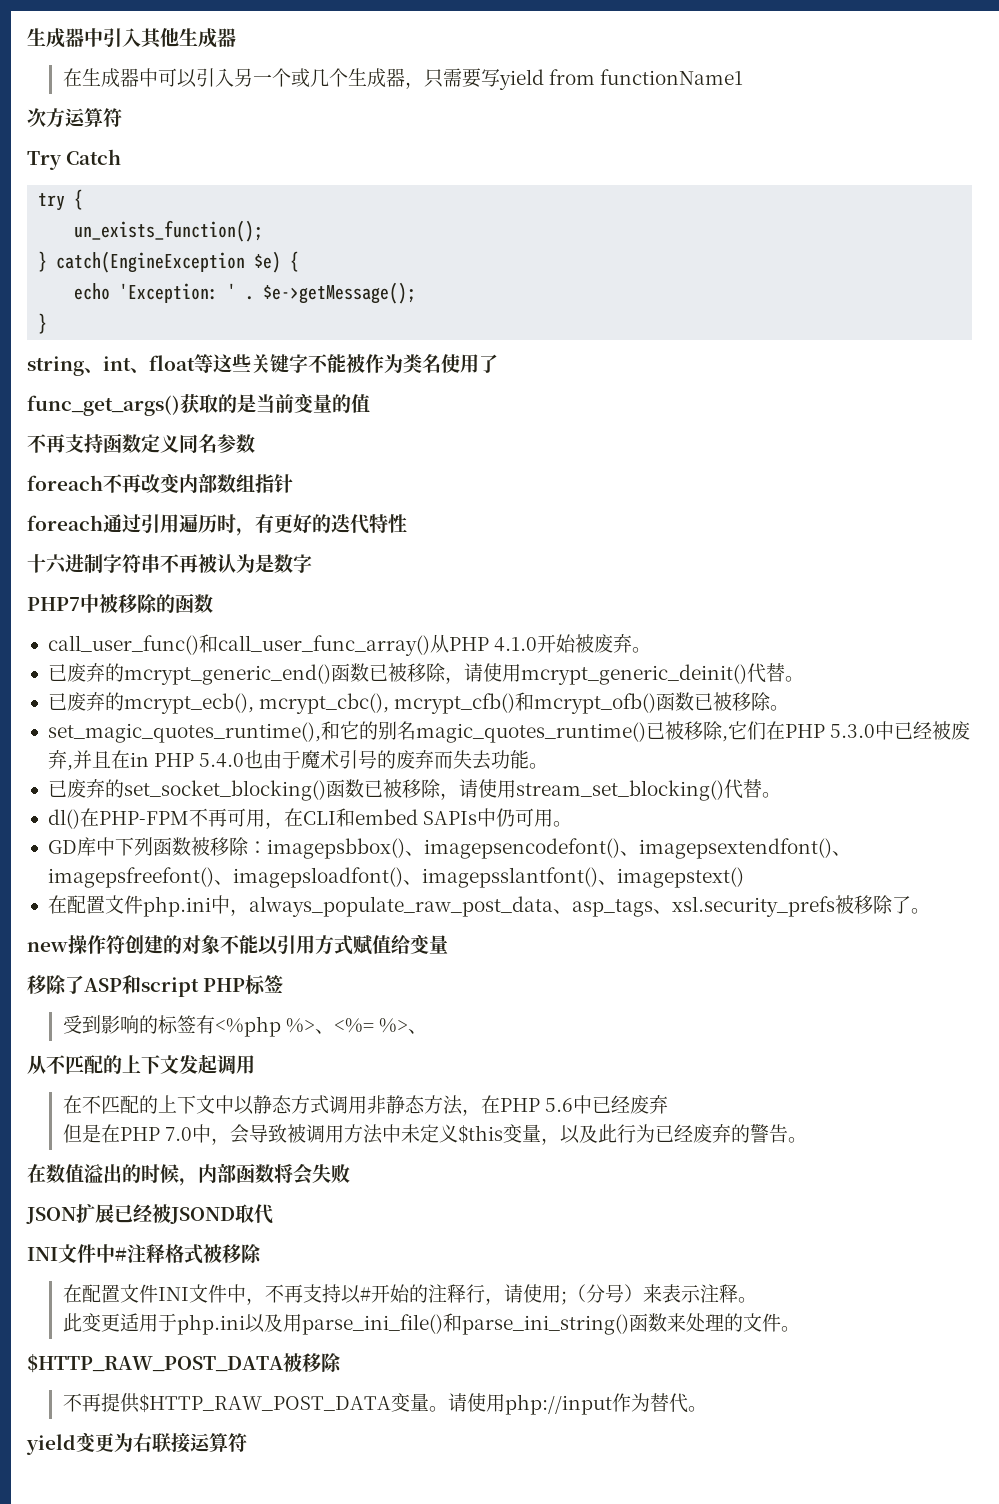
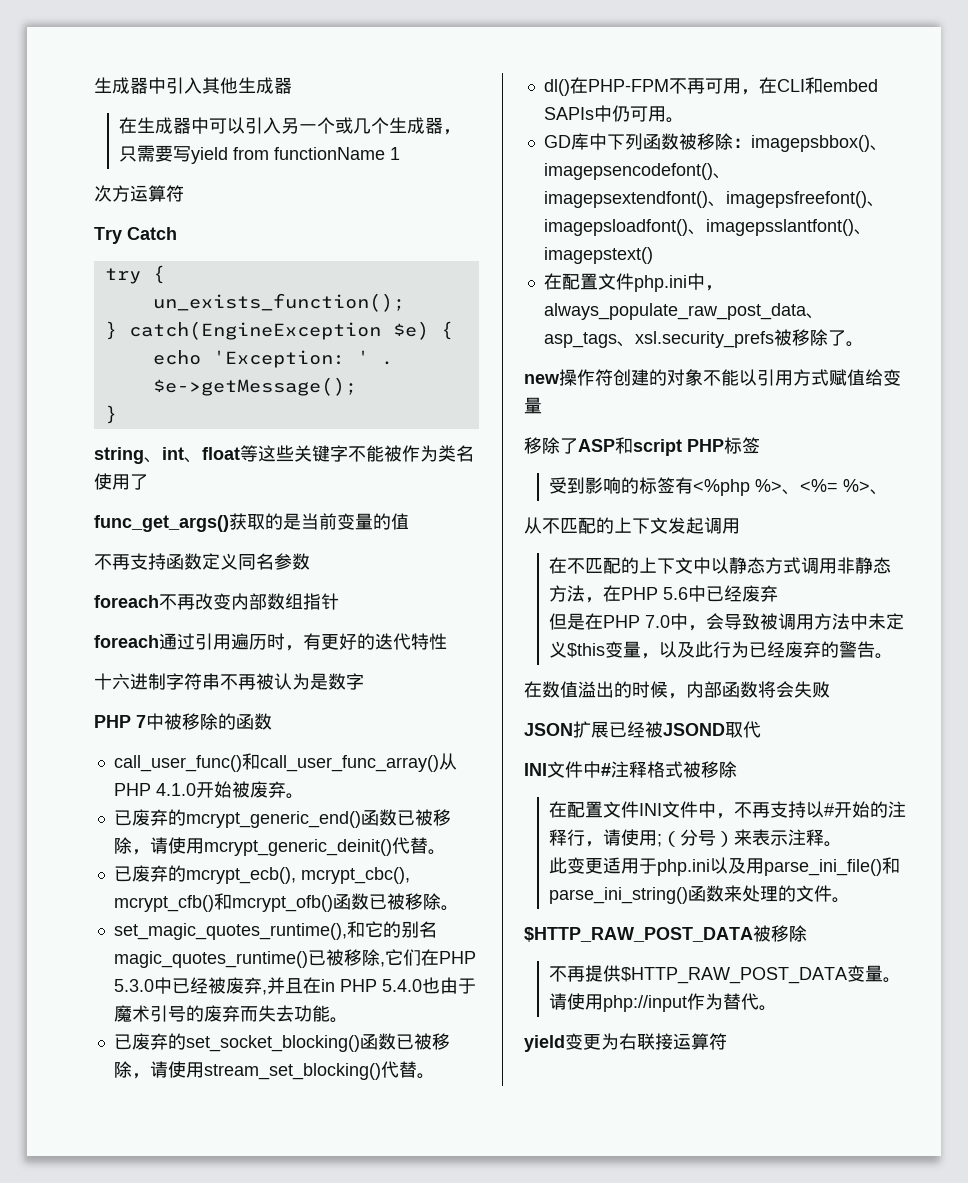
[599,69,743,85] functionName1 -> [274,147,401,160] functionName 1
[27,597,80,611] PHP7 -> [94,715,146,728] PHP 7

